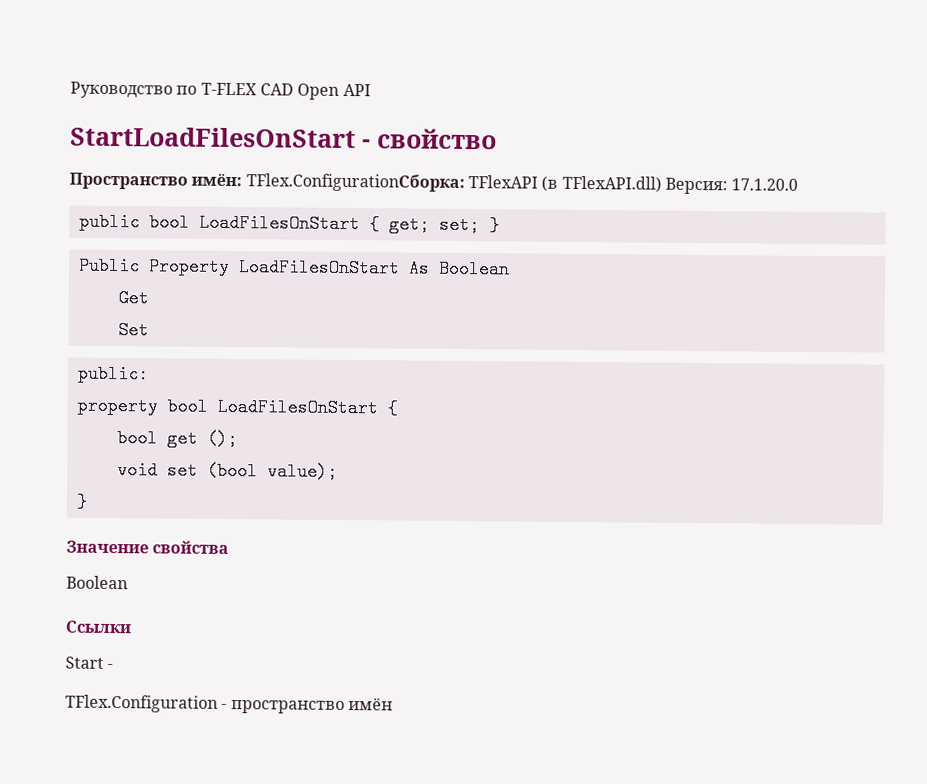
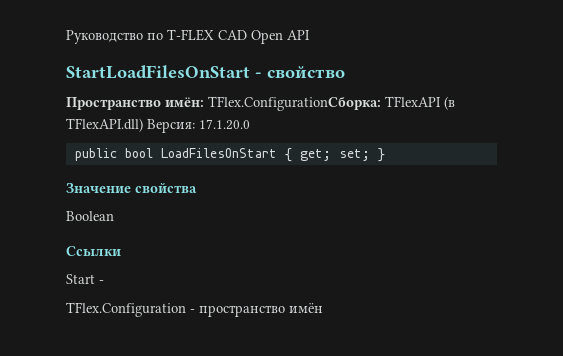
[77,256,510,279] [117,289,149,308] [117,321,149,340] [77,364,149,384] [76,396,398,418] [116,429,238,449] [116,461,338,481] [75,492,88,511] // Public Property LoadFilesOnStart As Boolean // Get // Set // public: // property bool LoadFilesOnStart { // bool get (); // void set (bool value); // } -> (385, 155) none

